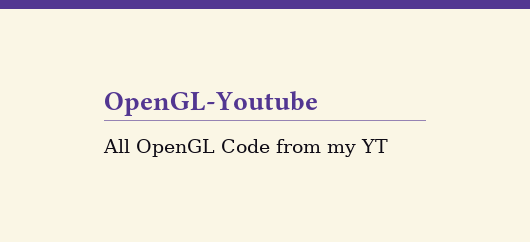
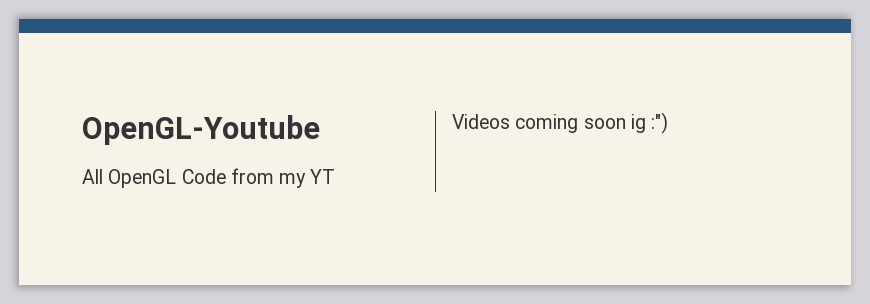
(388, 146) none -> [452,112,669,134] // Videos coming soon ig :")

